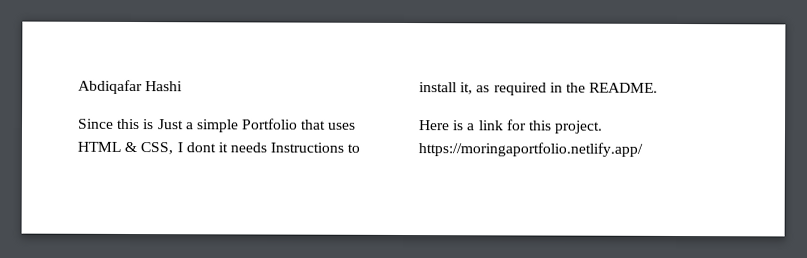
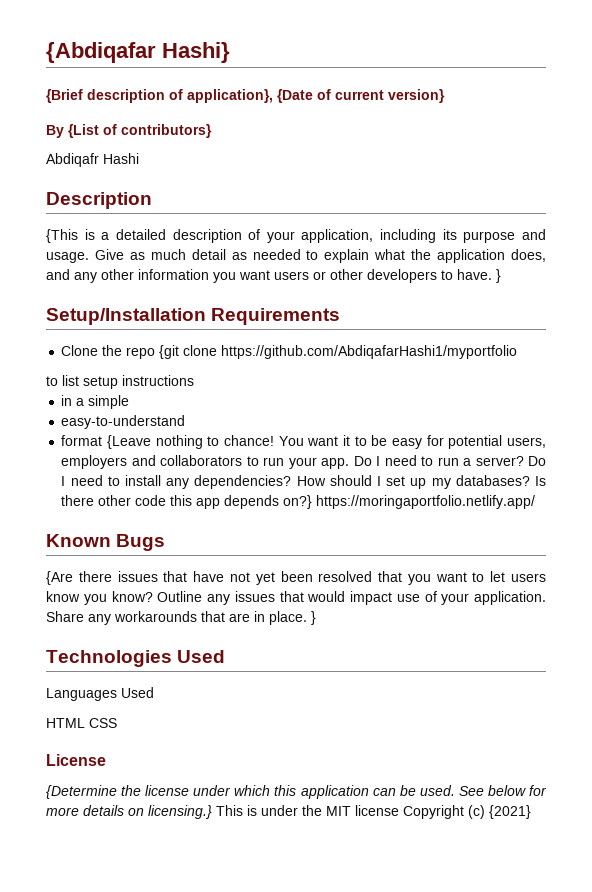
[78,79,184,95] [77,118,357,133] [77,141,361,155] [419,82,659,96] [418,119,604,134] [418,142,643,157] Abdiqafar Hashi // Since this is Just a simple Portfolio that uses HTML & CSS, I dont it needs Instructions to install it, as required in the README. // Here is a link for this project. https://moringaportfolio.netlify.app/ -> [46,42,230,63] [46,89,445,103] [46,124,212,138] [46,153,139,167] [46,192,152,209] [46,229,546,243] [46,249,546,263] [46,269,501,283] [46,308,341,325] [61,345,518,359] [46,375,194,389] [61,395,130,409] [61,415,186,429] [61,435,546,449] [61,455,547,469] [61,475,546,489] [61,495,536,509] [46,534,166,551] [46,571,546,585] [46,591,546,605] [46,611,316,625] [46,650,226,667] [46,687,154,701] [46,718,117,728] [46,754,106,766] [46,785,547,799] [46,805,531,819] {Abdiqafar Hashi} // {Brief description of application}, {Date of current version} // By {List of contributors} // Abdiqafr Hashi // Description // {This is a detailed description of your application, including its purpose and usage. Give as much detail as needed to explain what the application does, and any other information you want users or other developers to have. } // Setup/Installation Requirements // Clone the repo {git clone https://github.com/AbdiqafarHashi1/myportfolio // to list setup instructions // in a simple // easy-to-understand // format {Leave nothing to chance! You want it to be easy for potential users, employers and collaborators to run your app. Do I need to run a server? Do I need to install any dependencies? How should I set up my databases? Is there other code this app depends on?} https://moringaportfolio.netlify.app/ // Known Bugs // {Are there issues that have not yet been resolved that you want to let users know you know? Outline any issues that would impact use of your application. Share any workarounds that are in place. } // Technologies Used // Languages Used // HTML CSS // License // {Determine the license under which this application can be used. See below for more details on licensing.} This is under the MIT license Copyright (c) {2021}

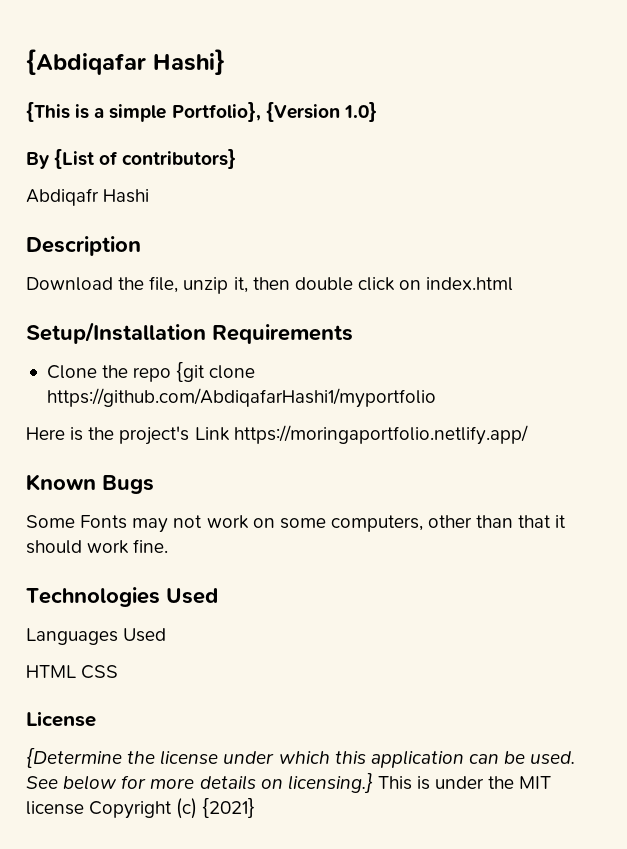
[46,89,445,103] {Brief description of application}, {Date of current version} -> [26,102,377,122] {This is a simple Portfolio}, {Version 1.0}
[46,229,546,243] [46,249,546,263] [46,269,501,283] {This is a detailed description of your application, including its purpose and usage. Give as much detail as needed to explain what the application does, and any other information you want users or other developers to have. } -> [26,276,514,294] Download the file, unzip it, then double click on index.html
[46,375,194,389] [61,395,130,409] [61,415,186,429] [61,435,546,449] [61,455,547,469] [61,475,546,489] [61,495,536,509] [46,534,166,551] [46,571,546,585] [46,591,546,605] [46,611,316,625] to list setup instructions // in a simple // easy-to-understand // format {Leave nothing to chance! You want it to be easy for potential users, employers and collaborators to run your app. Do I need to run a server? Do I need to install any dependencies? How should I set up my databases? Is there other code this app depends on?} https://moringaportfolio.netlify.app/ // Known Bugs // {Are there issues that have not yet been resolved that you want to let users know you know? Outline any issues that would impact use of your application. Share any workarounds that are in place. } -> [26,425,528,445] [26,474,154,494] [26,515,567,533] [26,539,169,554] Here is the project's Link https://moringaportfolio.netlify.app/ // Known Bugs // Some Fonts may not work on some computers, other than that it should work fine.

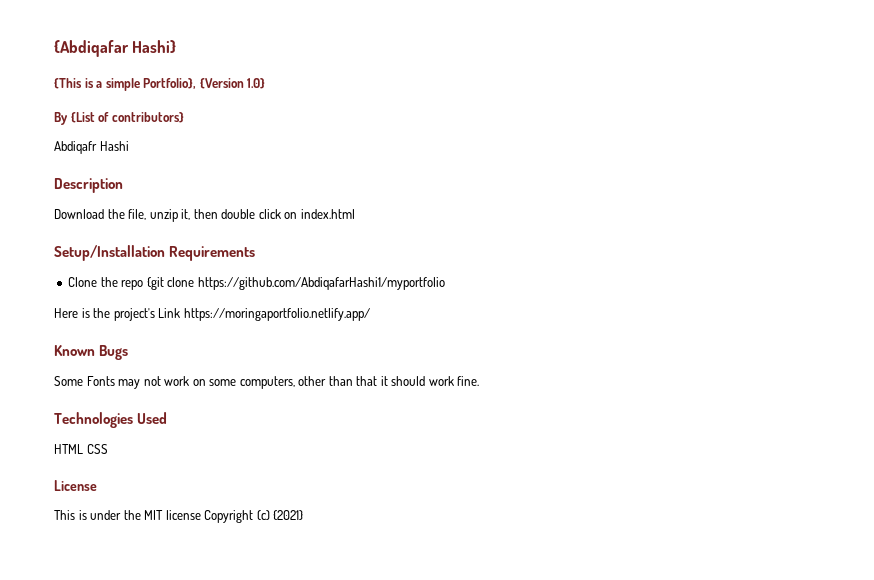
[26,628,167,645] // Languages Used -> (168, 418) none
[26,748,576,768] [26,773,373,793] {Determine the license under which this application can be used. See below for more details on licensing.} -> (97, 485) none

